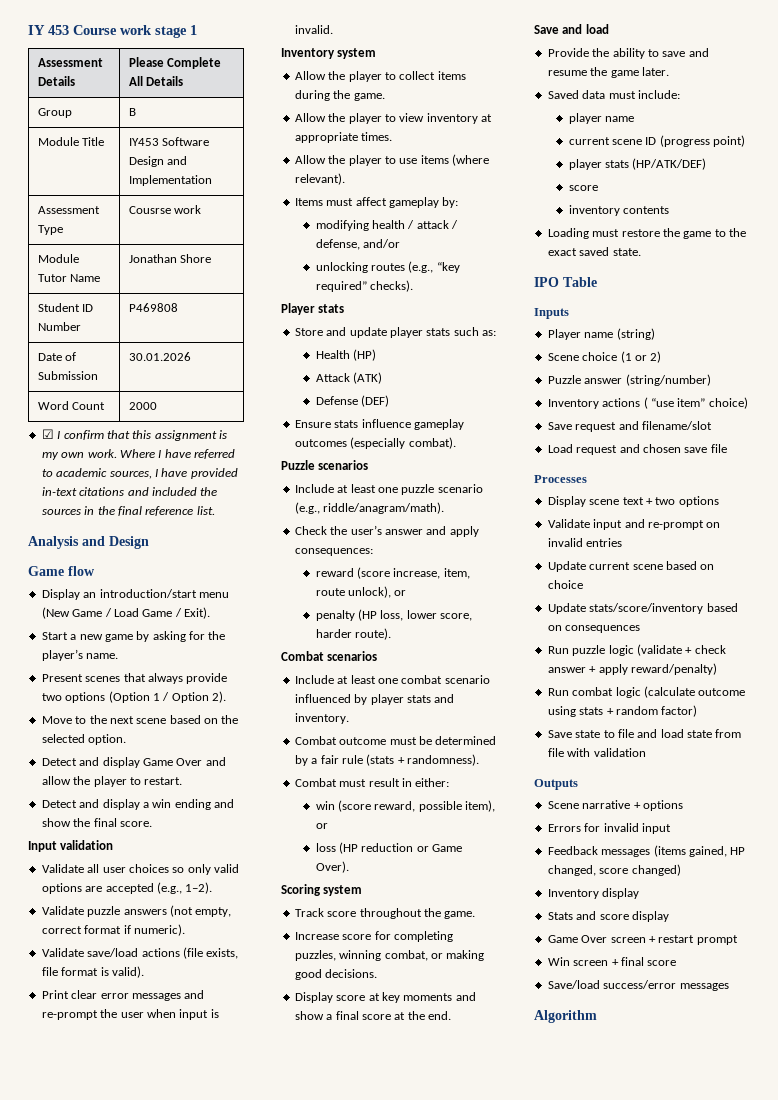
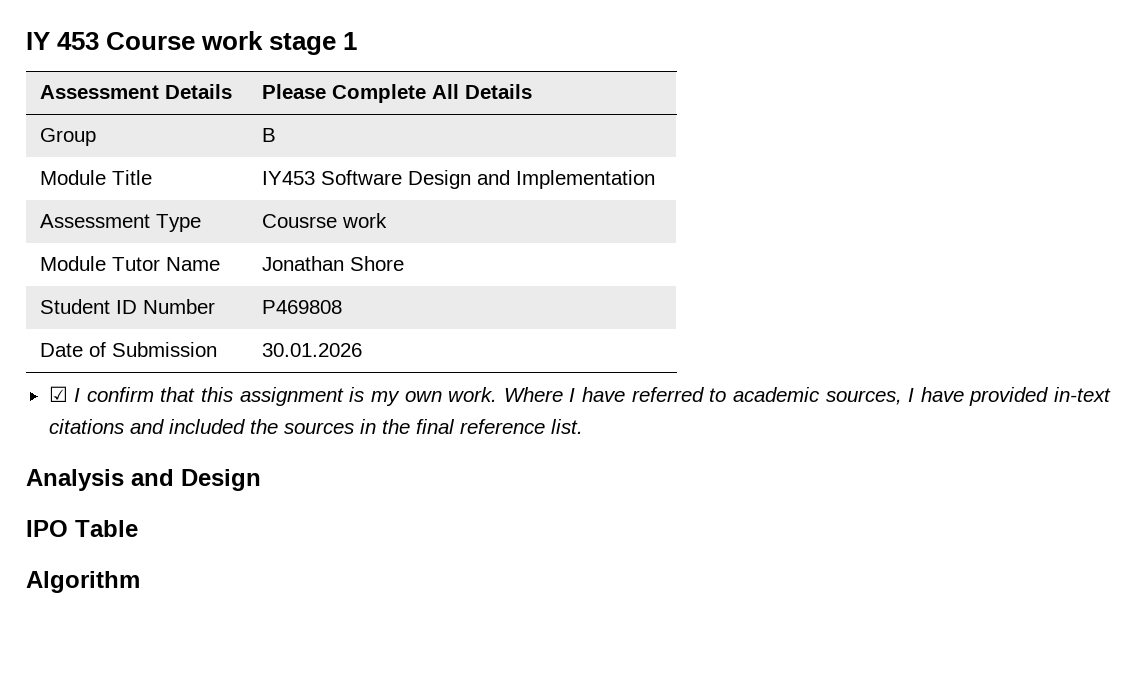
[37,401,106,410] [128,402,157,410] // Word Count | 2000 -> (363, 350) none
[28,566,95,576] [41,589,229,600] [41,607,210,619] [41,631,226,642] [41,649,119,661] [41,673,228,684] [41,691,226,703] [41,715,239,724] [41,734,127,745] [41,757,226,768] [41,776,183,787] [41,799,234,810] [41,818,152,827] [28,840,114,852] [41,864,239,875] [41,882,213,894] [41,905,232,917] [41,924,185,936] [41,947,239,959] [41,966,144,978] [41,990,205,1001] [41,1009,219,1020] [294,25,333,34] [281,48,377,59] [294,71,466,82] [294,90,385,101] [294,113,492,124] [294,132,393,143] [294,154,489,166] [294,173,345,185] [294,197,459,208] [315,220,459,231] [315,239,400,250] [315,261,460,273] [315,280,413,292] [281,303,345,315] [294,327,496,338] [315,349,376,361] [315,372,382,384] [315,395,389,407] [294,419,464,430] [294,437,456,449] [281,460,369,470] [294,484,483,495] [294,502,445,514] [294,525,479,537] [294,548,373,556] [315,567,470,579] [315,586,407,598] [315,609,473,621] [315,628,391,640] [281,651,378,661] [294,675,490,684] [294,694,455,705] [294,713,349,724] [294,736,497,745] [294,754,479,766] [294,778,450,787] [315,800,496,812] [315,823,328,829] [315,842,463,854] [315,861,349,873] [281,884,363,896] [294,908,476,919] [294,931,453,942] [294,950,485,961] [294,969,378,980] [294,992,476,1003] [294,1011,451,1020] [534,24,609,34] [547,48,709,59] [547,67,669,78] [547,90,680,99] [568,113,634,124] [568,135,746,147] [568,158,707,170] [568,185,598,191] [568,205,669,216] [547,228,746,239] [547,247,641,256] [534,277,597,287] [534,308,569,319] [547,328,655,340] [547,351,662,363] [547,374,711,386] [547,397,748,409] [547,421,712,432] [547,444,727,455] [534,475,587,483] [547,496,719,507] [547,519,721,530] [547,538,623,547] [547,561,715,572] [547,580,583,589] [547,603,738,614] [547,625,641,633] [547,644,726,656] [547,663,717,675] [547,686,746,698] [547,705,698,717] [547,729,742,738] [547,748,646,757] [534,779,578,790] [547,800,683,811] [547,823,671,834] [547,845,746,857] [547,864,681,876] [547,888,640,899] [547,911,669,922] [547,935,738,945] [547,957,677,966] [547,980,729,991] Game flow // Display an introduction/start menu (New Game / Load Game / Exit). // Start a new game by asking for the player’s name. // Present scenes that always provide two options (Option 1 / Option 2). // Move to the next scene based on the selected option. // Detect and display Game Over and allow the player to restart. // Detect and display a win ending and show the final score. // Input validation // Validate all user choices so only valid options are accepted (e.g., 1–2). // Validate puzzle answers (not empty, correct format if numeric). // Validate save/load actions (file exists, file format is valid). // Print clear error messages and re-prompt the user when input is invalid. // Inventory system // Allow the player to collect items during the game. // Allow the player to view inventory at appropriate times. // Allow the player to use items (where relevant). // Items must affect gameplay by: // modifying health / attack / defense, and/or // unlocking routes (e.g., “key required” checks). // Player stats // Store and update player stats such as: // Health (HP) // Attack (ATK) // Defense (DEF) // Ensure stats influence gameplay outcomes (especially combat). // Puzzle scenarios // Include at least one puzzle scenario (e.g., riddle/anagram/math). // Check the user’s answer and apply consequences: // reward (score increase, item, route unlock), or // penalty (HP loss, lower score, harder route). // Combat scenarios // Include at least one combat scenario influenced by player stats and inventory. // Combat outcome must be determined by a fair rule (stats + randomness). // Combat must result in either: // win (score reward, possible item), or // loss (HP reduction or Game Over). // Scoring system // Track score throughout the game. // Increase score for completing puzzles, winning combat, or making good decisions. // Display score at key moments and show a final score at the end. // Save and load // Provide the ability to save and resume the game later. // Saved data must include: // player name // current scene ID (progress point) // player stats (HP/ATK/DEF) // score // inventory contents // Loading must restore the game to the exact saved state. // IPO Table // Inputs // Player name (string) // Scene choice (1 or 2) // Puzzle answer (string/number) // Inventory actions ( “use item” choice) // Save request and filename/slot // Load request and chosen save file // Processes // Display scene text + two options // Validate input and re-prompt on invalid entries // Update current scene based on choice // Update stats/score/inventory based on consequences // Run puzzle logic (validate + check answer + apply reward/penalty) // Run combat logic (calculate outcome using stats + random factor) // Save state to file and load state from file with validation // Outputs // Scene narrative + options // Errors for invalid input // Feedback messages (items gained, HP changed, score changed) // Inventory display // Stats and score display // Game Over screen + restart prompt // Win screen + final score // Save/load success/error messages -> [26,520,138,537] IPO Table

